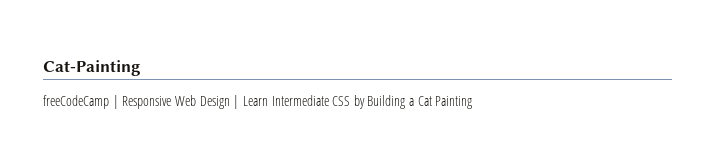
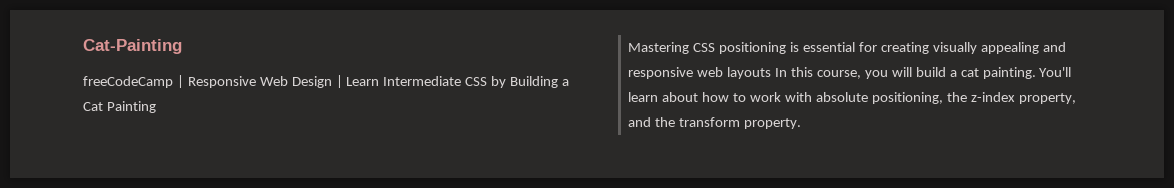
(473, 102) none -> [628,42,1066,54] [628,67,1072,79] [628,92,1076,104] [628,117,802,129] // Mastering CSS positioning is essential for creating visually appealing and responsive web layouts In this course, you will build a cat painting. You'll learn about how to work with absolute positioning, the z-index property, and the transform property.

